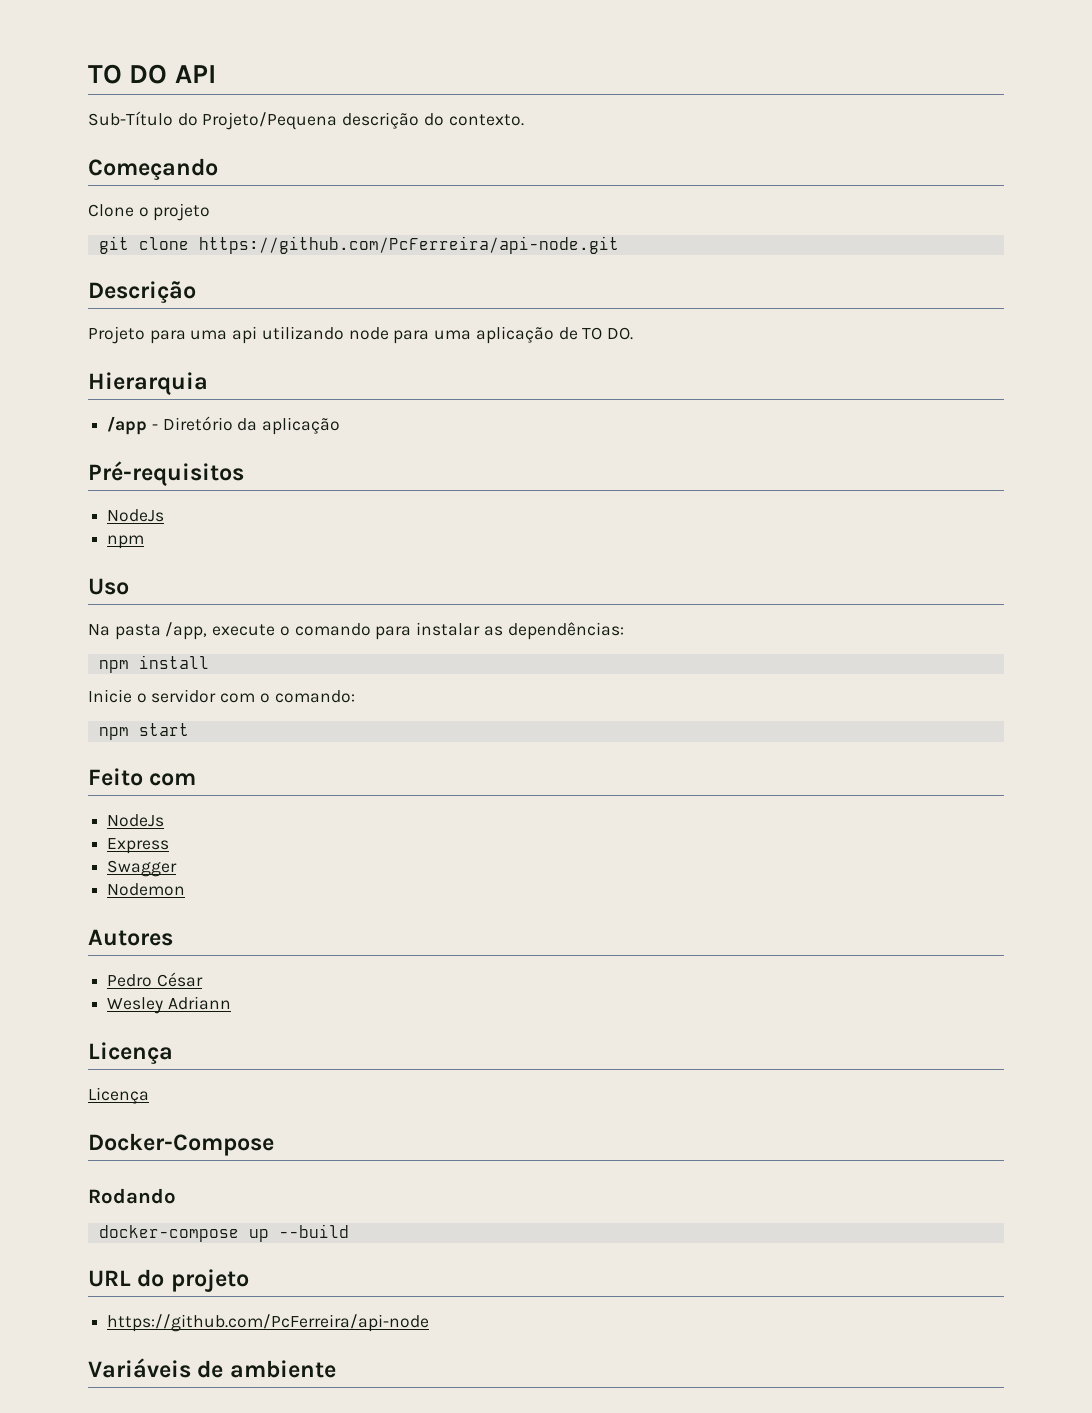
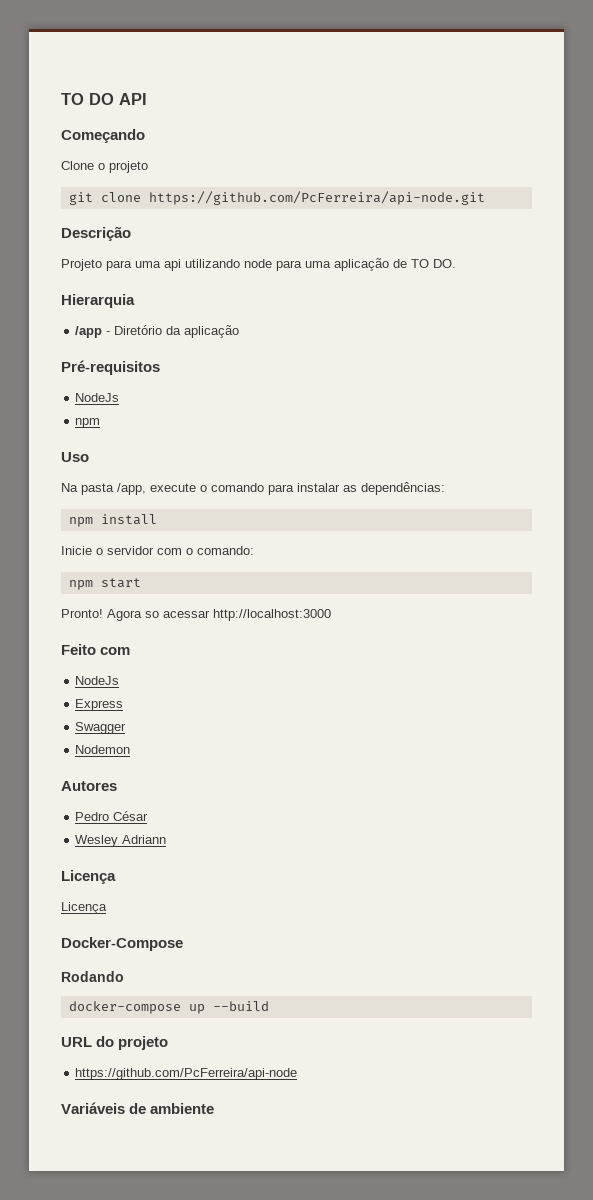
[88,111,524,130] // Sub-Título do Projeto/Pequena descrição do contexto. -> (147, 99) none
(189, 729) none -> [61,609,331,621] // Pronto! Agora so acessar http://localhost:3000

